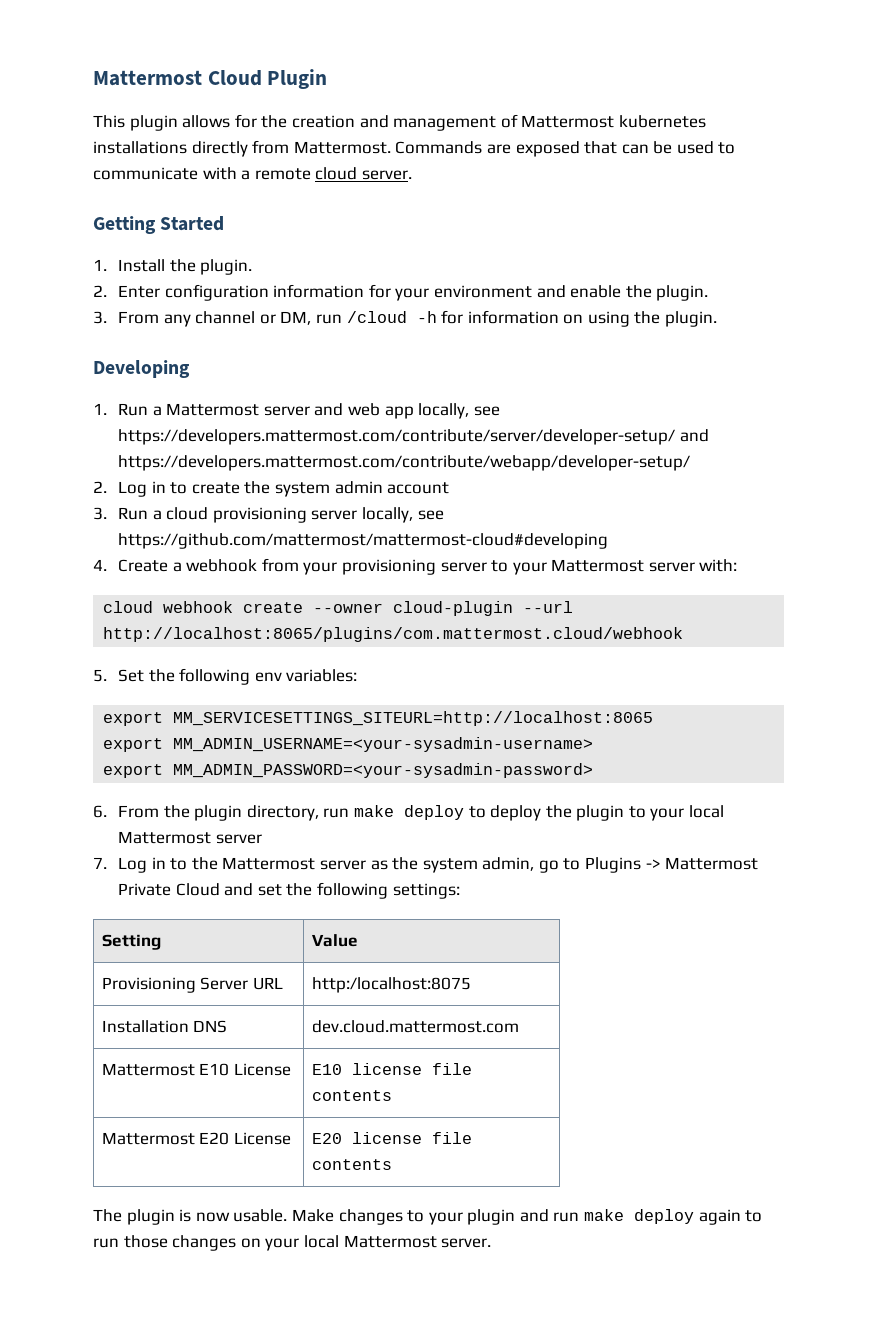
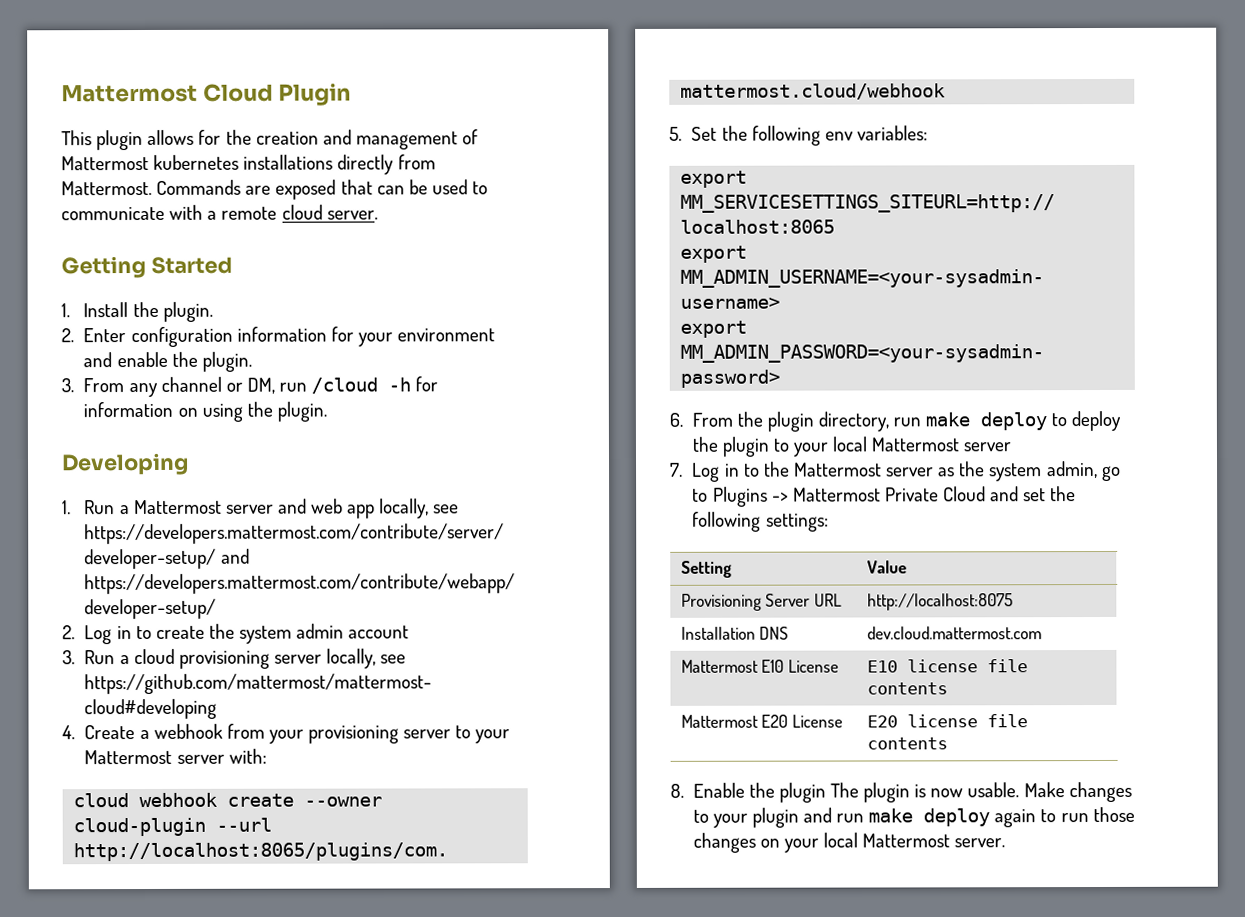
[311,977,471,993] http:/localhost:8075 -> [866,593,1013,611] http://localhost:8075
(392, 1164) none -> [670,782,826,803] 8. Enable the plugin

